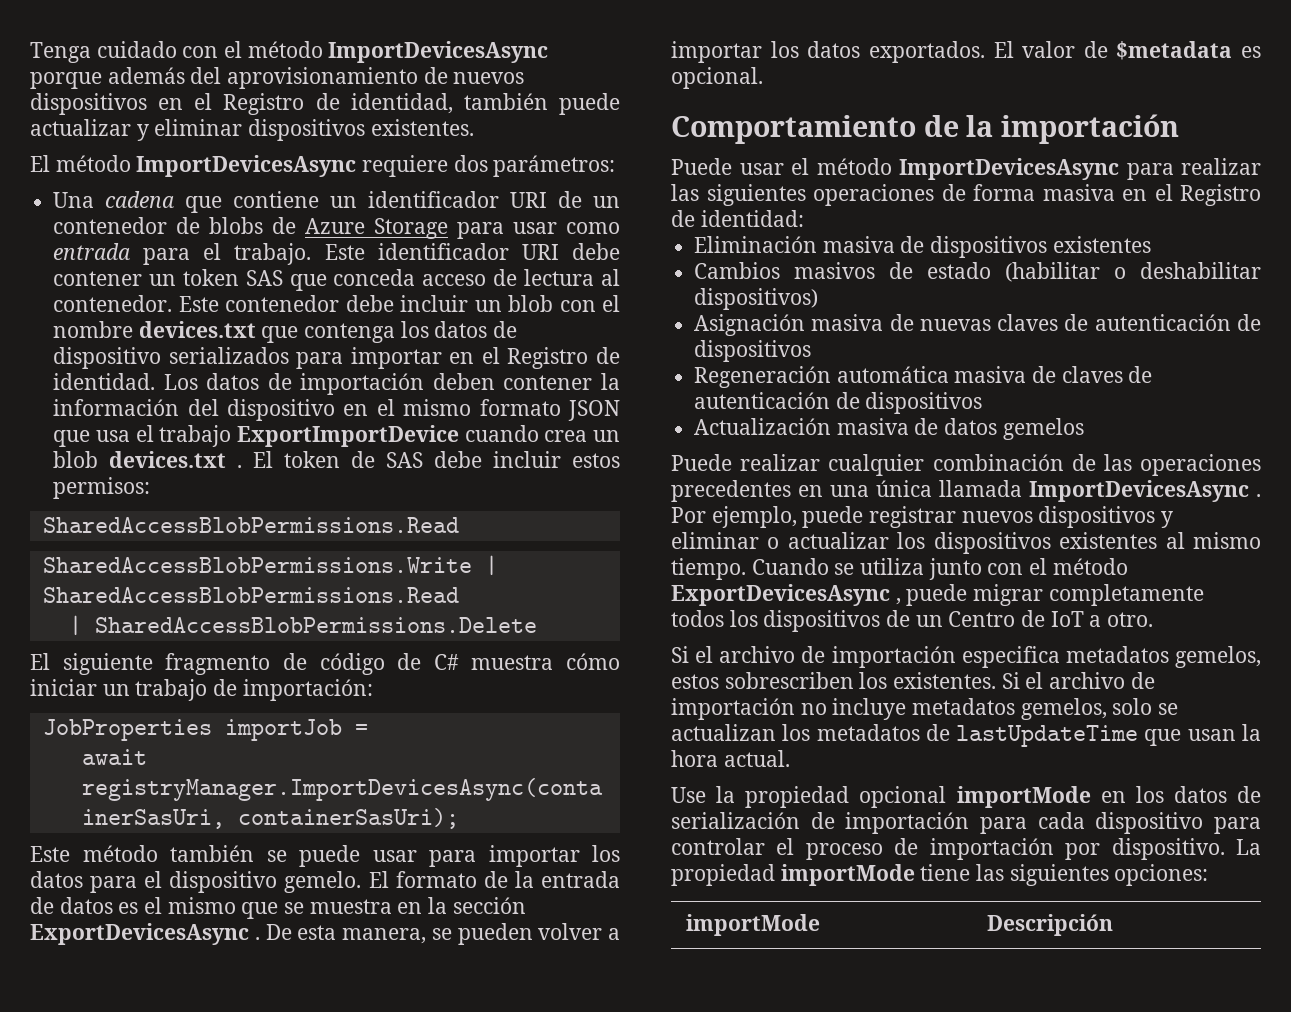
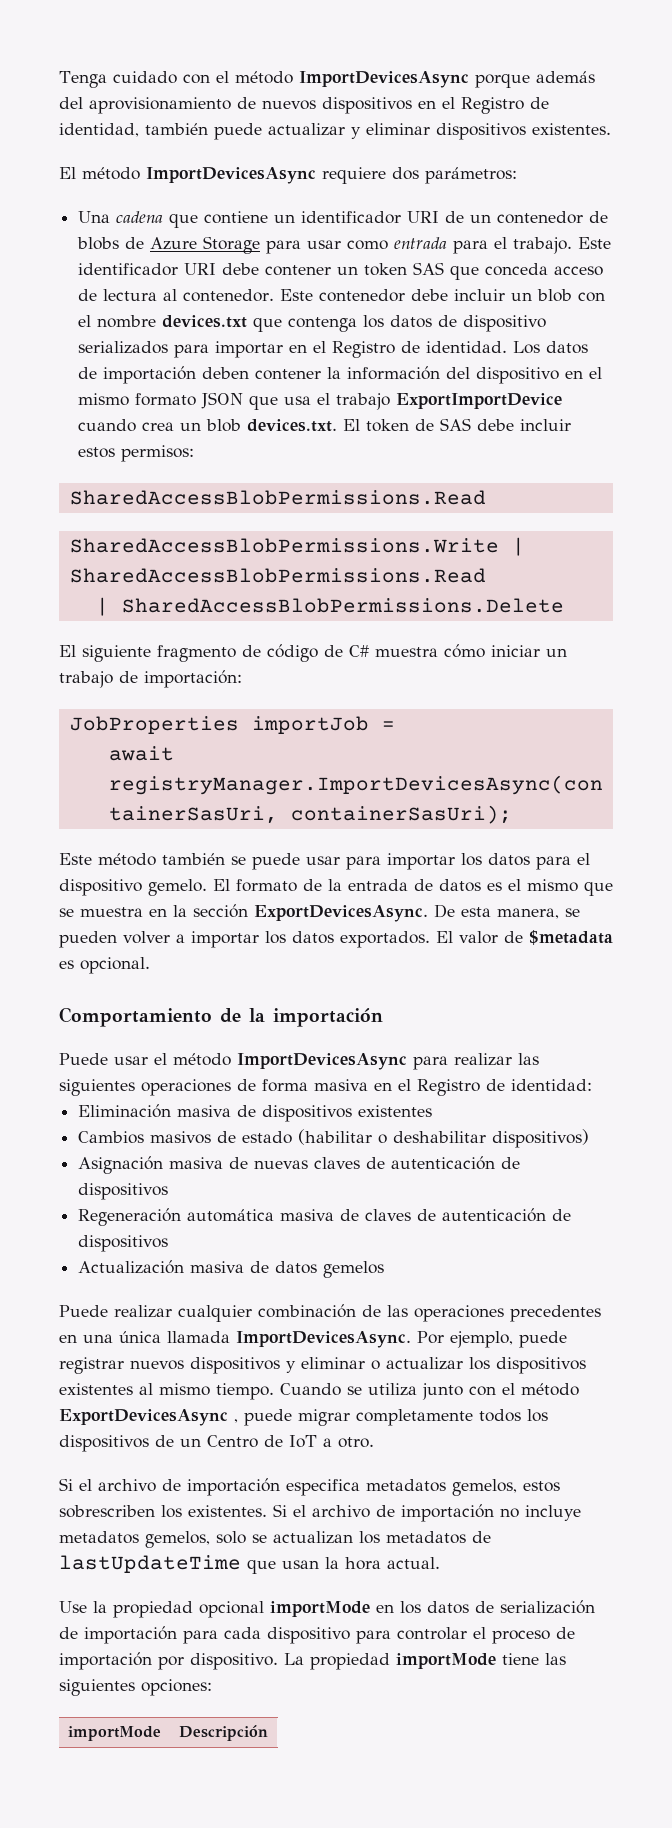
[109,451,243,468] devices.txt . -> [247,419,338,432] devices.txt.
[30,923,260,945] ExportDevicesAsync . -> [254,905,428,922] ExportDevicesAsync.
[1029,480,1261,502] ImportDevicesAsync . -> [236,1331,411,1348] ImportDevicesAsync.

